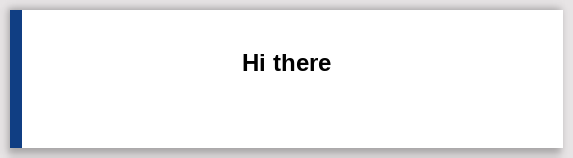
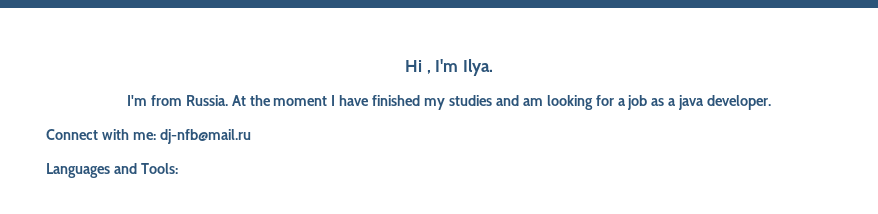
[273,54,331,71] there -> [426,59,493,76] [126,95,772,110] [46,129,251,144] [46,163,178,178] , I'm Ilya. // I'm from Russia. At the moment I have finished my studies and am looking for a job as a java developer. // Connect with me: dj-nfb@mail.ru // Languages and Tools:

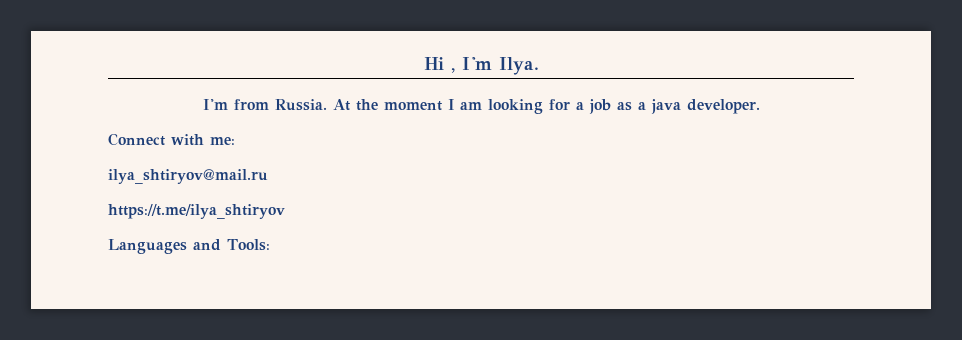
[339,95,519,110] have finished my studies and -> (454, 104) none
[159,129,251,144] dj-nfb@mail.ru -> [108,169,268,184] [108,204,285,219] // ilya_shtiryov@mail.ru // https://t.me/ilya_shtiryov

